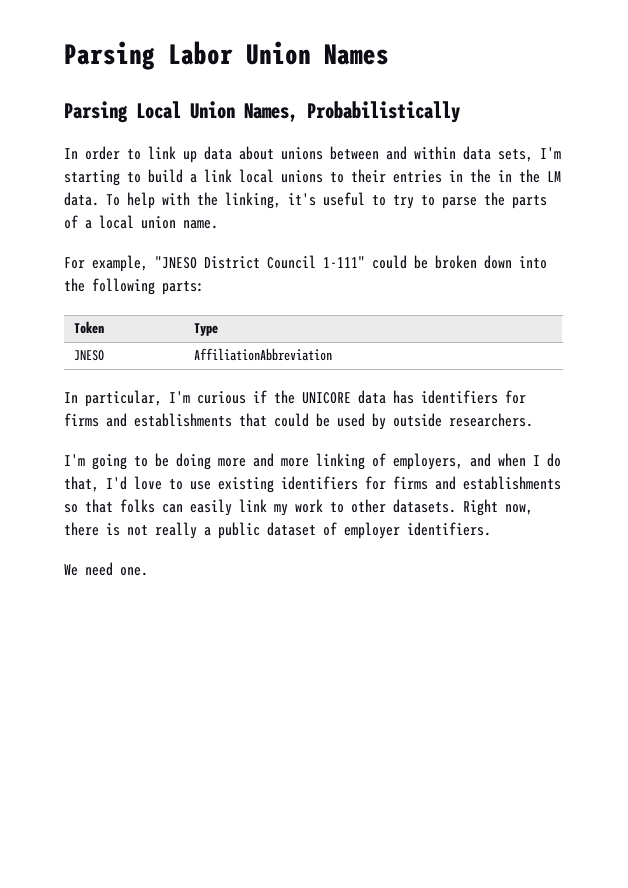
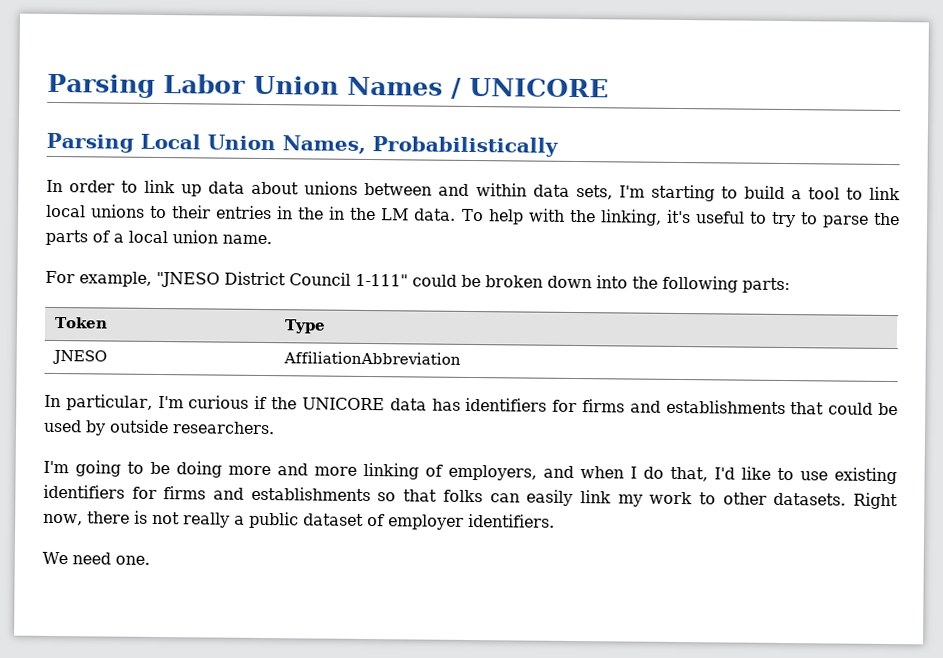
(389, 54) none -> [450,77,609,99] / UNICORE
(197, 178) none -> [807,187,863,200] tool to
[134,476,162,490] love -> [741,466,771,480] like

